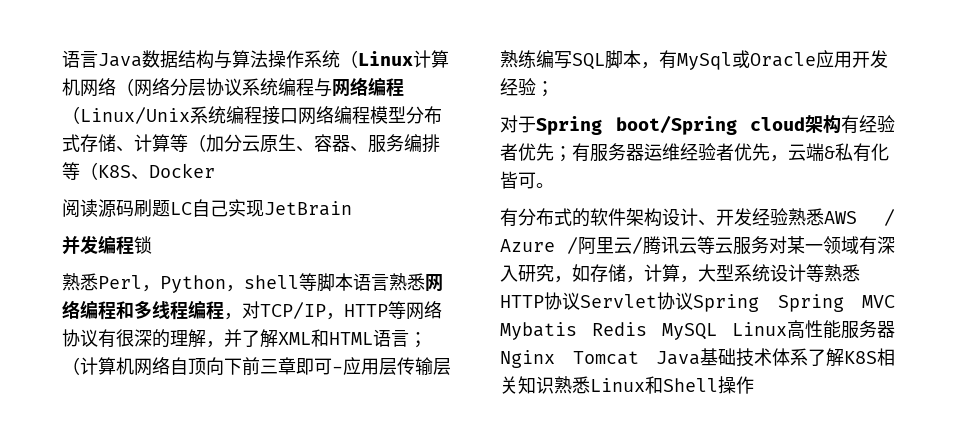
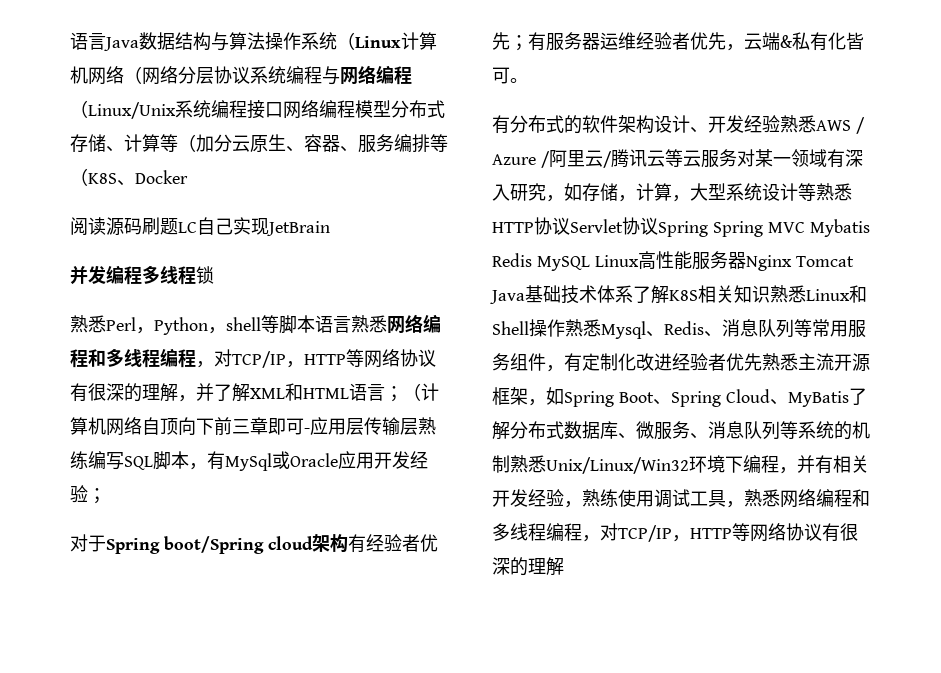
(134, 245) none -> [142,265,196,285] 多线程
(754, 385) none -> [565,319,866,339] [492,353,870,372] [492,387,867,407] [492,421,870,440] [492,455,869,474] [492,489,870,508] [492,523,858,542] [492,557,564,576] 熟悉Mysql、Redis、消息队列等常用服务组件，有定制化改进经验者优先熟悉主流开源框架，如Spring Boot、Spring Cloud、MyBatis了解分布式数据库、微服务、消息队列等系统的机制熟悉Unix/Linux/Win32环境下编程，并有相关开发经验，熟练使用调试工具，熟悉网络编程和多线程编程，对TCP/IP，HTTP等网络协议有很深的理解

